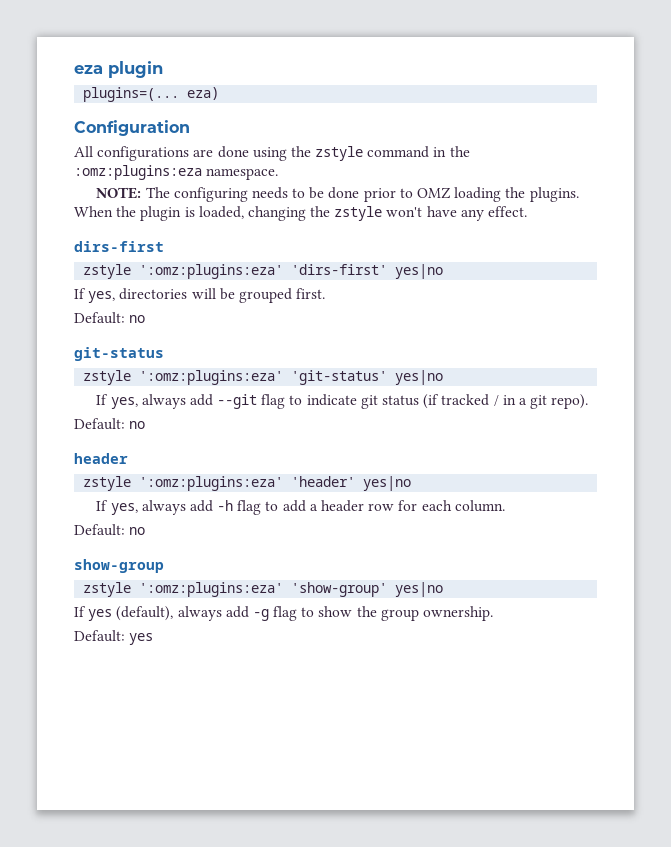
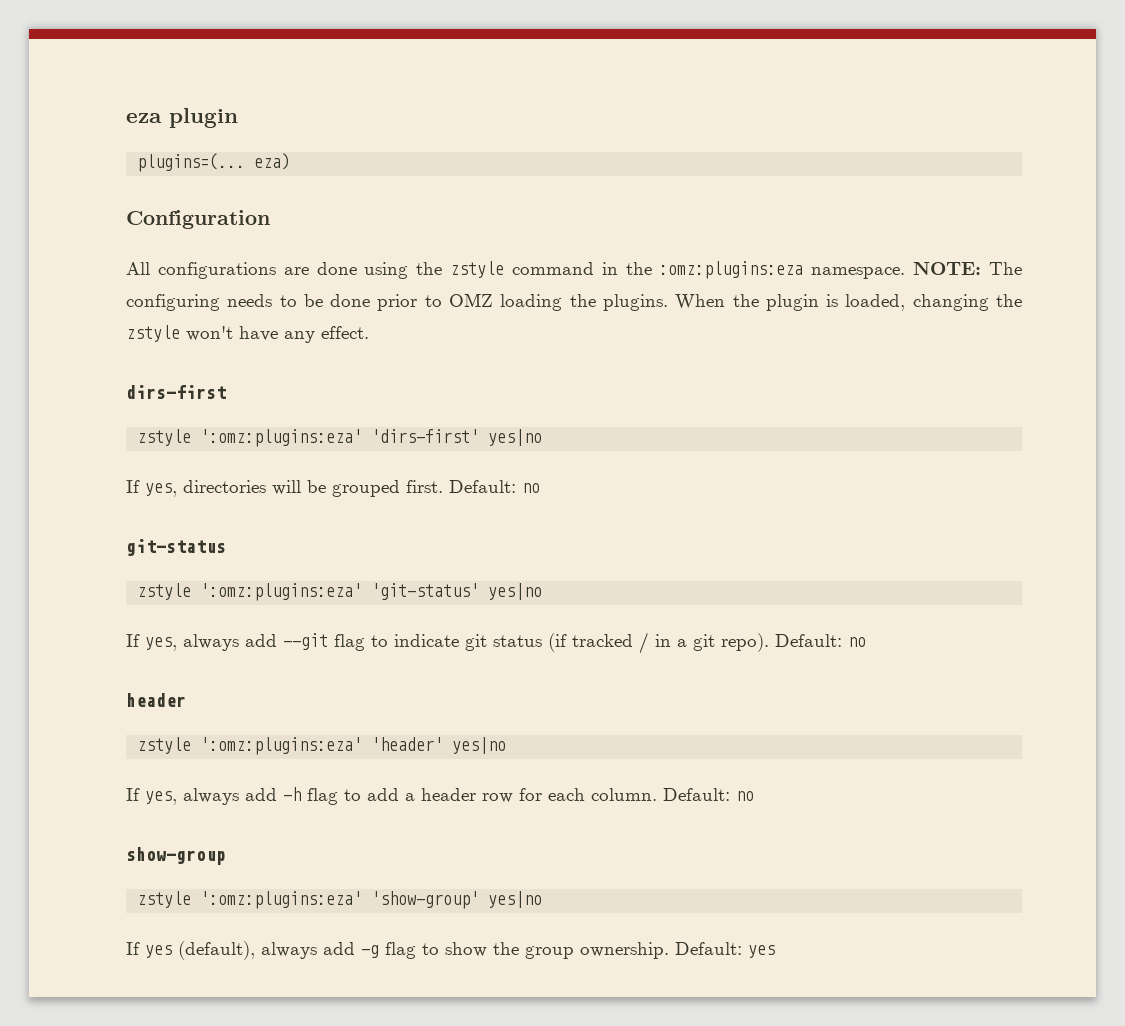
(279, 174) // -> (906, 273) none
(326, 293) // -> (443, 486) none
(589, 401) // -> (769, 642) none
(505, 506) // -> (657, 794) none
(494, 613) // -> (669, 950) none

